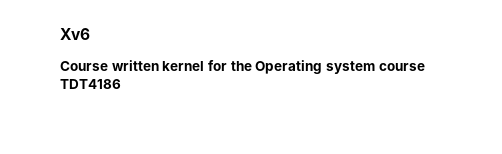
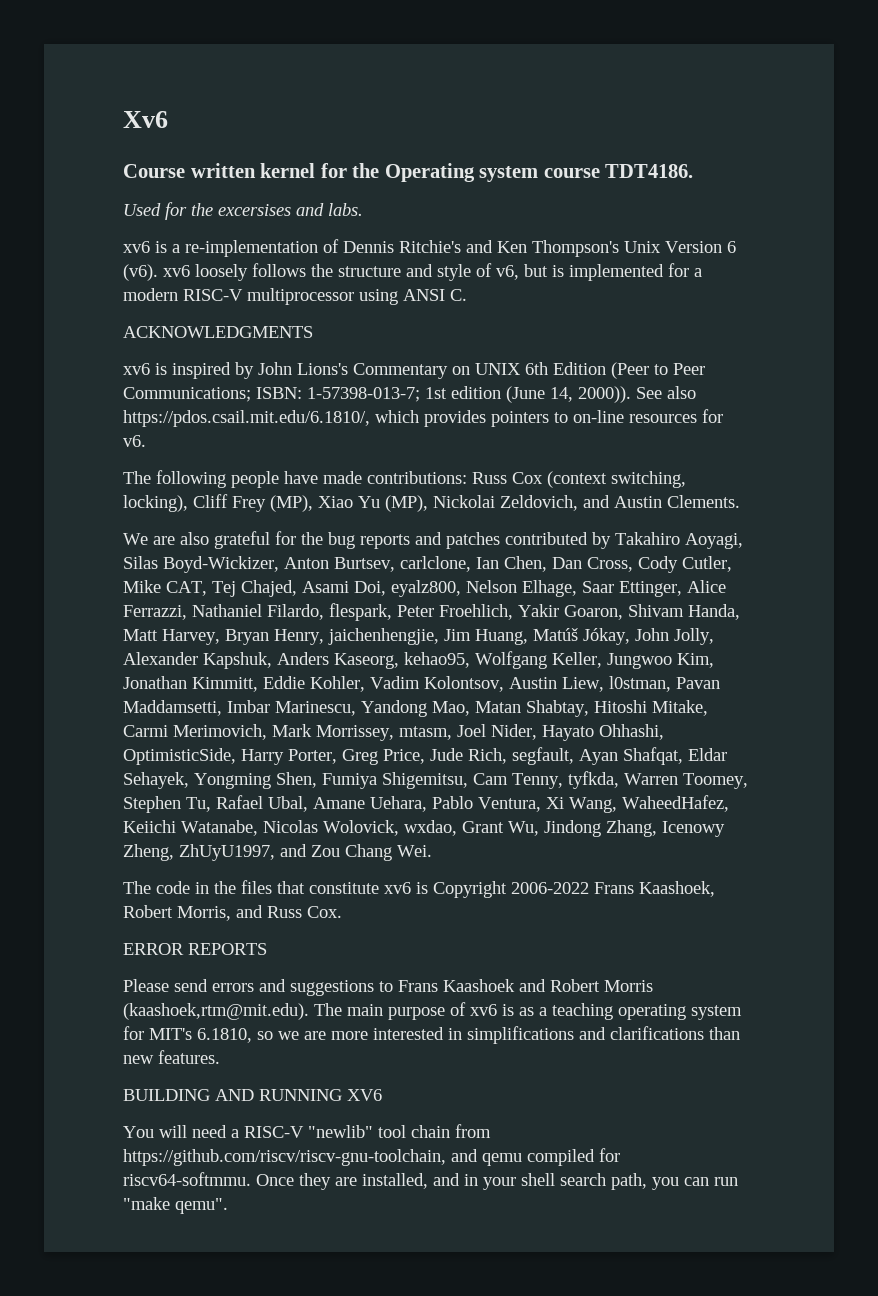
[60,79,121,89] TDT4186 -> [605,164,694,178] [123,202,363,220] [123,239,736,257] [123,263,702,281] [123,288,467,305] [123,326,313,338] [123,362,705,379] [123,386,696,403] [123,409,723,427] [123,435,146,447] [123,470,686,488] [123,494,740,512] [123,531,743,549] [123,556,732,573] [123,580,726,597] [123,603,740,621] [123,628,714,645] [123,651,714,669] [123,676,720,692] [123,700,708,717] [123,724,664,741] [123,747,727,765] [123,771,748,789] [123,795,729,813] [123,820,725,837] [123,844,432,861] [123,880,715,898] [123,905,342,921] [123,943,267,955] [123,979,653,996] [123,1002,742,1020] [123,1026,740,1044] [123,1050,220,1064] [123,1089,382,1101] [123,1124,491,1138] [123,1148,620,1166] [123,1172,738,1190] [123,1197,228,1214] TDT4186. // Used for the excersises and labs. // xv6 is a re-implementation of Dennis Ritchie's and Ken Thompson's Unix Version 6 (v6). xv6 loosely follows the structure and style of v6, but is implemented for a modern RISC-V multiprocessor using ANSI C. // ACKNOWLEDGMENTS // xv6 is inspired by John Lions's Commentary on UNIX 6th Edition (Peer to Peer Communications; ISBN: 1-57398-013-7; 1st edition (June 14, 2000)). See also https://pdos.csail.mit.edu/6.1810/, which provides pointers to on-line resources for v6. // The following people have made contributions: Russ Cox (context switching, locking), Cliff Frey (MP), Xiao Yu (MP), Nickolai Zeldovich, and Austin Clements. // We are also grateful for the bug reports and patches contributed by Takahiro Aoyagi, Silas Boyd-Wickizer, Anton Burtsev, carlclone, Ian Chen, Dan Cross, Cody Cutler, Mike CAT, Tej Chajed, Asami Doi, eyalz800, Nelson Elhage, Saar Ettinger, Alice Ferrazzi, Nathaniel Filardo, flespark, Peter Froehlich, Yakir Goaron, Shivam Handa, Matt Harvey, Bryan Henry, jaichenhengjie, Jim Huang, Matúš Jókay, John Jolly, Alexander Kapshuk, Anders Kaseorg, kehao95, Wolfgang Keller, Jungwoo Kim, Jonathan Kimmitt, Eddie Kohler, Vadim Kolontsov, Austin Liew, l0stman, Pavan Maddamsetti, Imbar Marinescu, Yandong Mao, Matan Shabtay, Hitoshi Mitake, Carmi Merimovich, Mark Morrissey, mtasm, Joel Nider, Hayato Ohhashi, OptimisticSide, Harry Porter, Greg Price, Jude Rich, segfault, Ayan Shafqat, Eldar Sehayek, Yongming Shen, Fumiya Shigemitsu, Cam Tenny, tyfkda, Warren Toomey, Stephen Tu, Rafael Ubal, Amane Uehara, Pablo Ventura, Xi Wang, WaheedHafez, Keiichi Watanabe, Nicolas Wolovick, wxdao, Grant Wu, Jindong Zhang, Icenowy Zheng, ZhUyU1997, and Zou Chang Wei. // The code in the files that constitute xv6 is Copyright 2006-2022 Frans Kaashoek, Robert Morris, and Russ Cox. // ERROR REPORTS // Please send errors and suggestions to Frans Kaashoek and Robert Morris (kaashoek,rtm@mit.edu). The main purpose of xv6 is as a teaching operating system for MIT's 6.1810, so we are more interested in simplifications and clarifications than new features. // BUILDING AND RUNNING XV6 // You will need a RISC-V "newlib" tool chain from https://github.com/riscv/riscv-gnu-toolchain, and qemu compiled for riscv64-softmmu. Once they are installed, and in your shell search path, you can run "make qemu".

